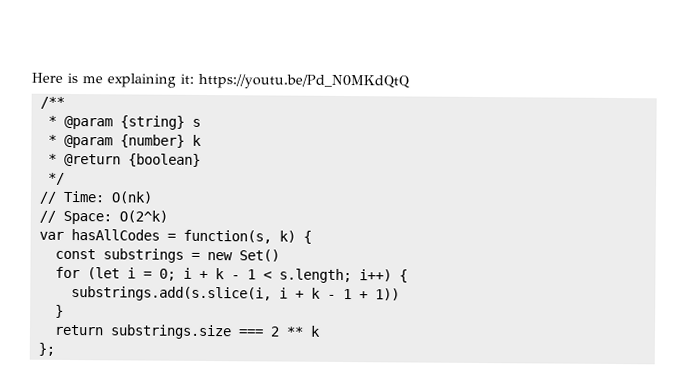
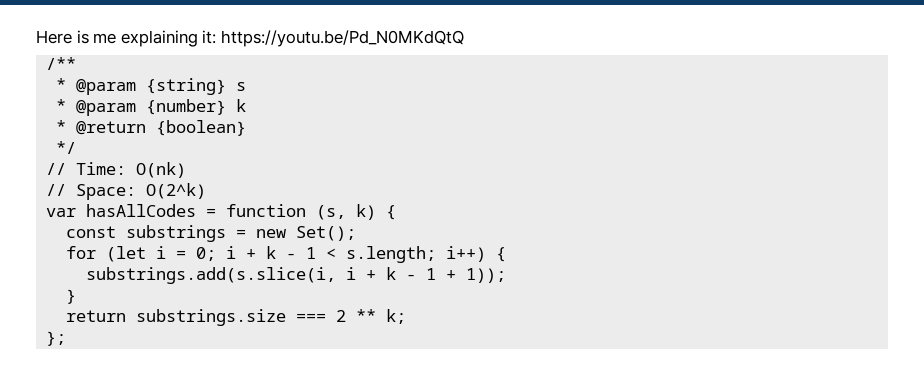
[182,229,272,244] function(s, -> [226,204,347,220] function (s,
[238,249,280,262] Set() -> [296,226,357,241] Set();
[374,288,400,301] 1)) -> [466,268,507,283] 1));
[309,325,321,337] k -> [386,309,407,324] k;

